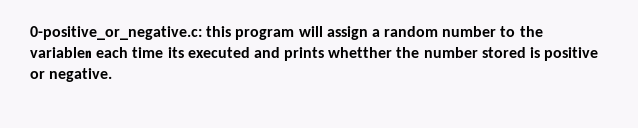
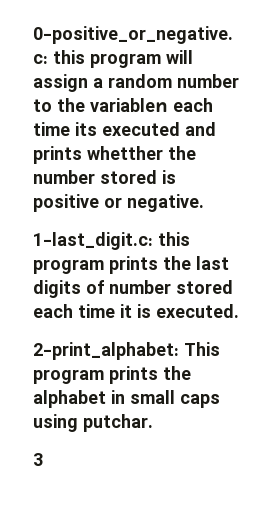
(113, 75) none -> [33,232,190,250] [33,256,229,274] [33,280,233,298] [33,304,239,318] [33,342,220,360] [33,366,191,384] [33,390,220,408] [33,414,153,432] [33,453,43,466] // 1-last_digit.c: this program prints the last digits of number stored each time it is executed. // 2-print_alphabet: This program prints the alphabet in small caps using putchar. // 3

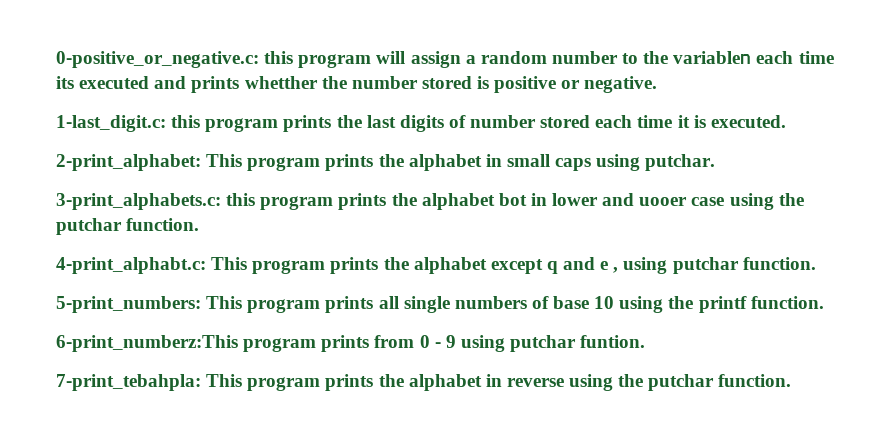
[33,453,43,466] 3 -> [56,193,804,210] [56,218,200,235] [56,257,816,274] [56,296,824,313] [56,335,646,352] [56,374,792,391] 3-print_alphabets.c: this program prints the alphabet bot in lower and uooer case using the putchar function. // 4-print_alphabt.c: This program prints the alphabet except q and e , using putchar function. // 5-print_numbers: This program prints all single numbers of base 10 using the printf function. // 6-print_numberz:This program prints from 0 - 9 using putchar funtion. // 7-print_tebahpla: This program prints the alphabet in reverse using the putchar function.

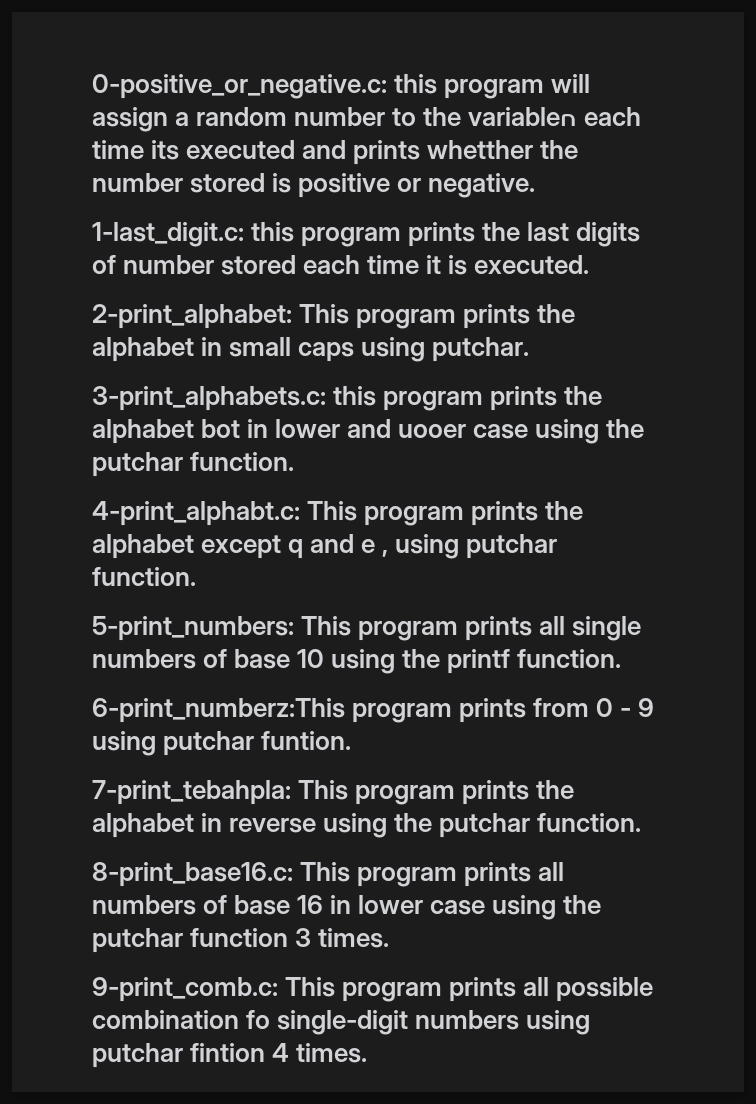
(792, 380) none -> [92,862,565,887] [92,895,602,920] [92,928,390,953] [92,977,654,1002] [92,1010,591,1035] [92,1043,368,1068] // 8-print_base16.c: This program prints all numbers of base 16 in lower case using the putchar function 3 times. // 9-print_comb.c: This program prints all possible combination fo single-digit numbers using putchar fintion 4 times.

